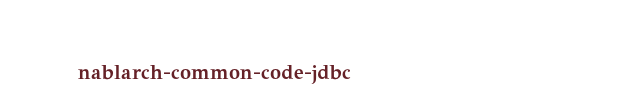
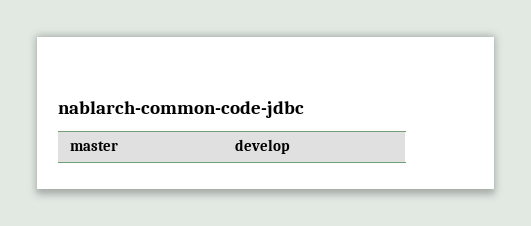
(351, 74) none -> [70,141,119,151] [235,139,291,154] // master | develop

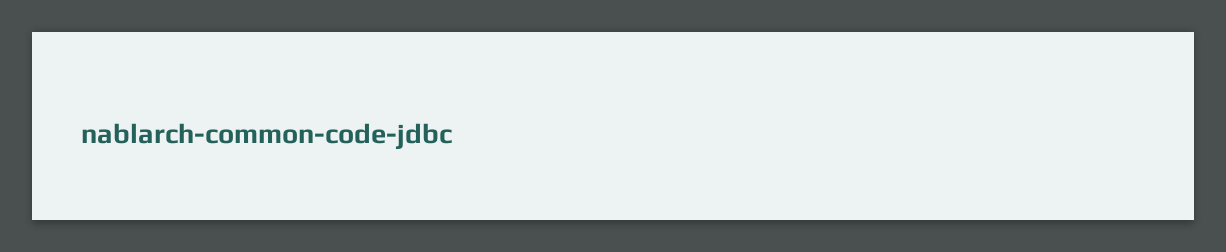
[70,141,119,151] [235,139,291,154] // master | develop -> (452, 136) none

